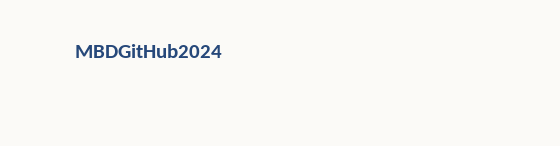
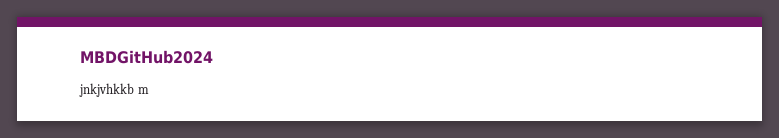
(222, 51) none -> [79,83,149,97] // jnkjvhkkb m

